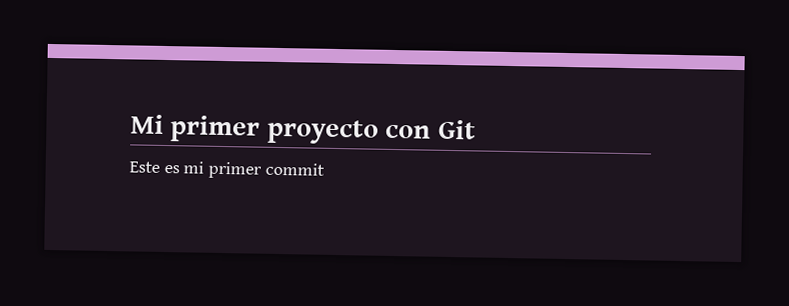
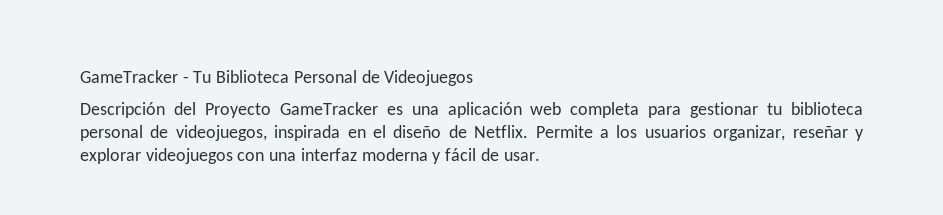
[130,114,476,145] [129,161,325,179] Mi primer proyecto con Git // Este es mi primer commit -> [80,70,474,86] [80,102,863,118] [80,125,864,141] [80,148,540,164] GameTracker - Tu Biblioteca Personal de Videojuegos // Descripción del Proyecto GameTracker es una aplicación web completa para gestionar tu biblioteca personal de videojuegos, inspirada en el diseño de Netflix. Permite a los usuarios organizar, reseñar y explorar videojuegos con una interfaz moderna y fácil de usar.

